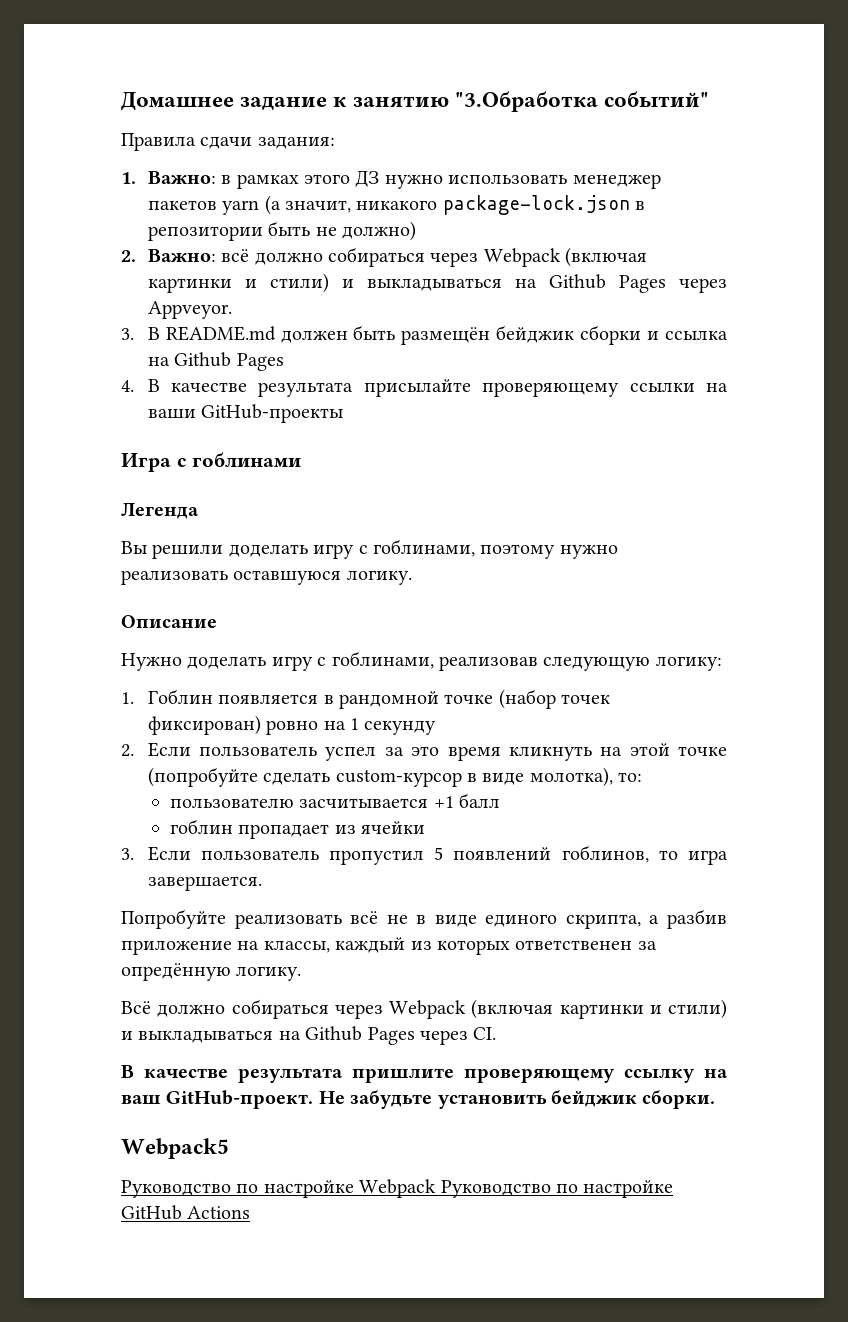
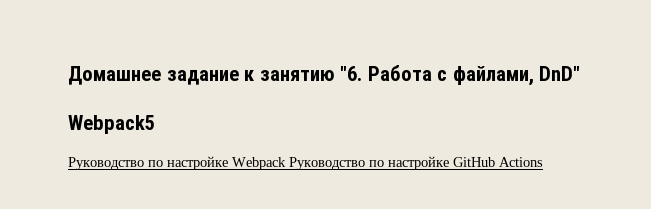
[454,91,710,112] [121,133,335,151] [121,170,661,189] [147,195,646,215] [147,221,416,241] [121,247,648,267] [147,273,727,293] [147,301,232,319] [121,325,728,345] [147,352,284,371] [121,379,728,397] [147,404,344,423] [121,452,302,472] [121,502,199,519] [121,539,618,559] [121,570,412,585] [121,615,217,628] [121,651,722,671] [121,689,611,709] [147,715,437,735] [121,742,728,761] [147,767,643,787] [169,793,500,808] [169,819,425,839] [121,845,728,865] [147,876,262,891] [121,909,727,929] [121,937,657,955] [121,963,302,981] [121,999,727,1019] [121,1026,497,1045] [121,1065,728,1083] [121,1090,716,1109] "3.Обработка событий" // Правила сдачи задания: // 1. Важно: в рамках этого ДЗ нужно использовать менеджер пакетов yarn (а значит, никакого package-lock.json в репозитории быть не должно) // 2. Важно: всё должно собираться через Webpack (включая картинки и стили) и выкладываться на Github Pages через Appveyor. // 3. В README.md должен быть размещён бейджик сборки и ссылка на Github Pages // 4. В качестве результата присылайте проверяющему ссылки на ваши GitHub-проекты // Игра с гоблинами // Легенда // Вы решили доделать игру с гоблинами, поэтому нужно реализовать оставшуюся логику. // Описание // Нужно доделать игру с гоблинами, реализовав следующую логику: // 1. Гоблин появляется в рандомной точке (набор точек фиксирован) ровно на 1 секунду // 2. Если пользователь успел за это время кликнуть на этой точке (попробуйте сделать custom-курсор в виде молотка), то: // пользователю засчитывается +1 балл // гоблин пропадает из ячейки // 3. Если пользователь пропустил 5 появлений гоблинов, то игра завершается. // Попробуйте реализовать всё не в виде единого скрипта, а разбив приложение на классы, каждый из которых ответственен за опредённую логику. // Всё должно собираться через Webpack (включая картинки и стили) и выкладываться на Github Pages через CI. // В качестве результата пришлите проверяющему ссылку на ваш GitHub-проект. Не забудьте установить бейджик сборки. -> [340,65,581,86] "6. Работа с файлами, DnD"

